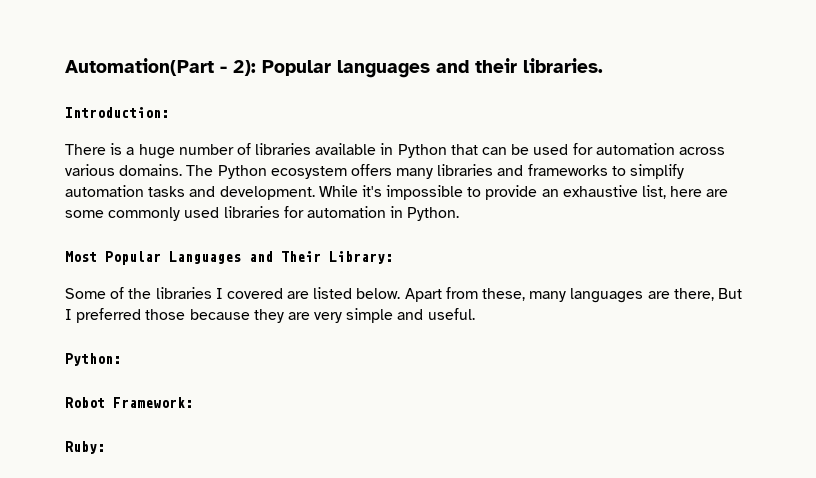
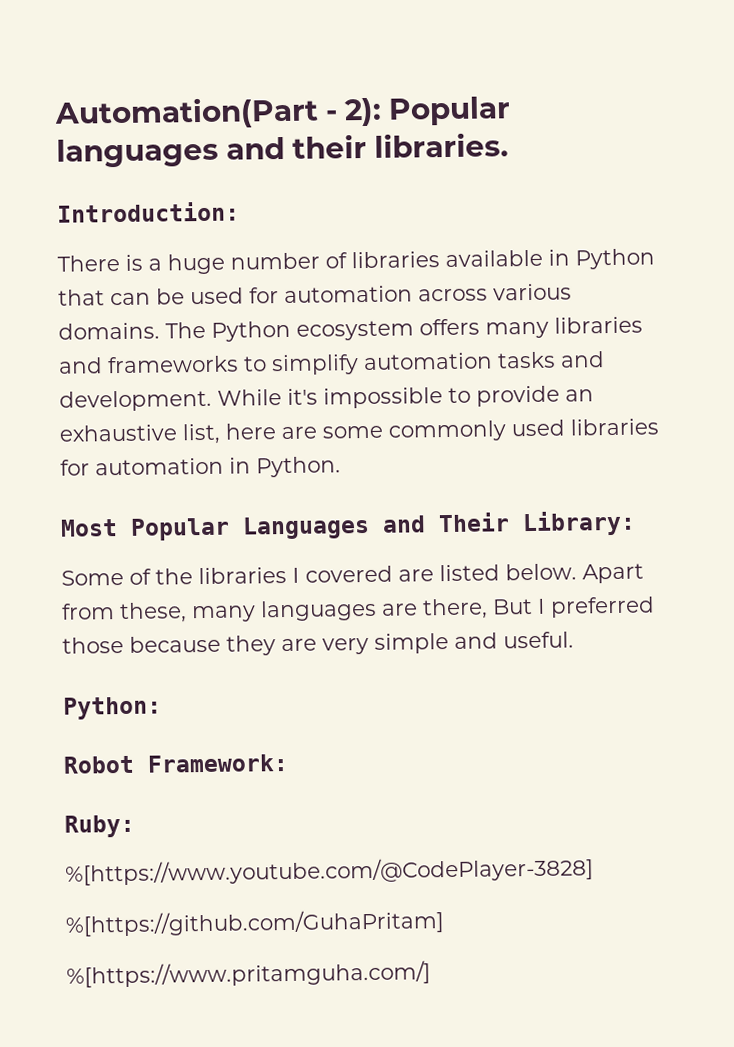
(105, 447) none -> [65,856,594,886] [65,909,444,937] [66,960,431,988] // %[https://www.youtube.com/@CodePlayer-3828] // %[https://github.com/GuhaPritam] // %[https://www.pritamguha.com/]

